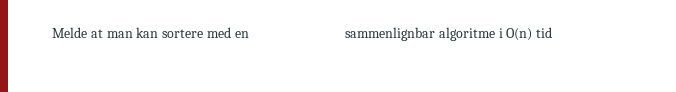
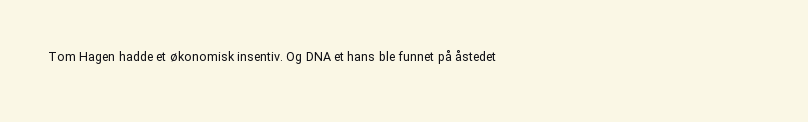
[52,27,553,41] Melde at man kan sortere med en sammenlignbar algoritme i O(n) tid -> [48,50,496,64] Tom Hagen hadde et økonomisk insentiv. Og DNA et hans ble funnet på åstedet

